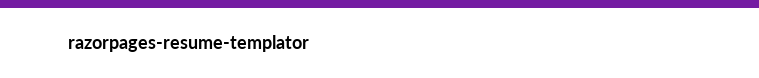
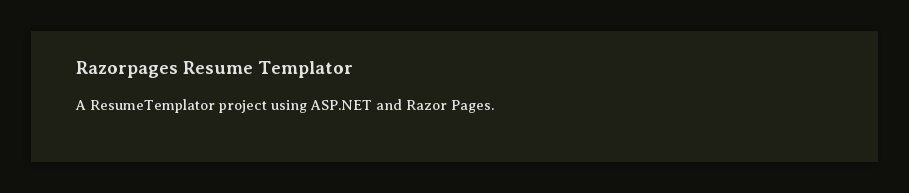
[68,35,309,52] razorpages-resume-templator -> [76,61,353,78] [75,99,494,113] Razorpages Resume Templator // A ResumeTemplator project using ASP.NET and Razor Pages.

